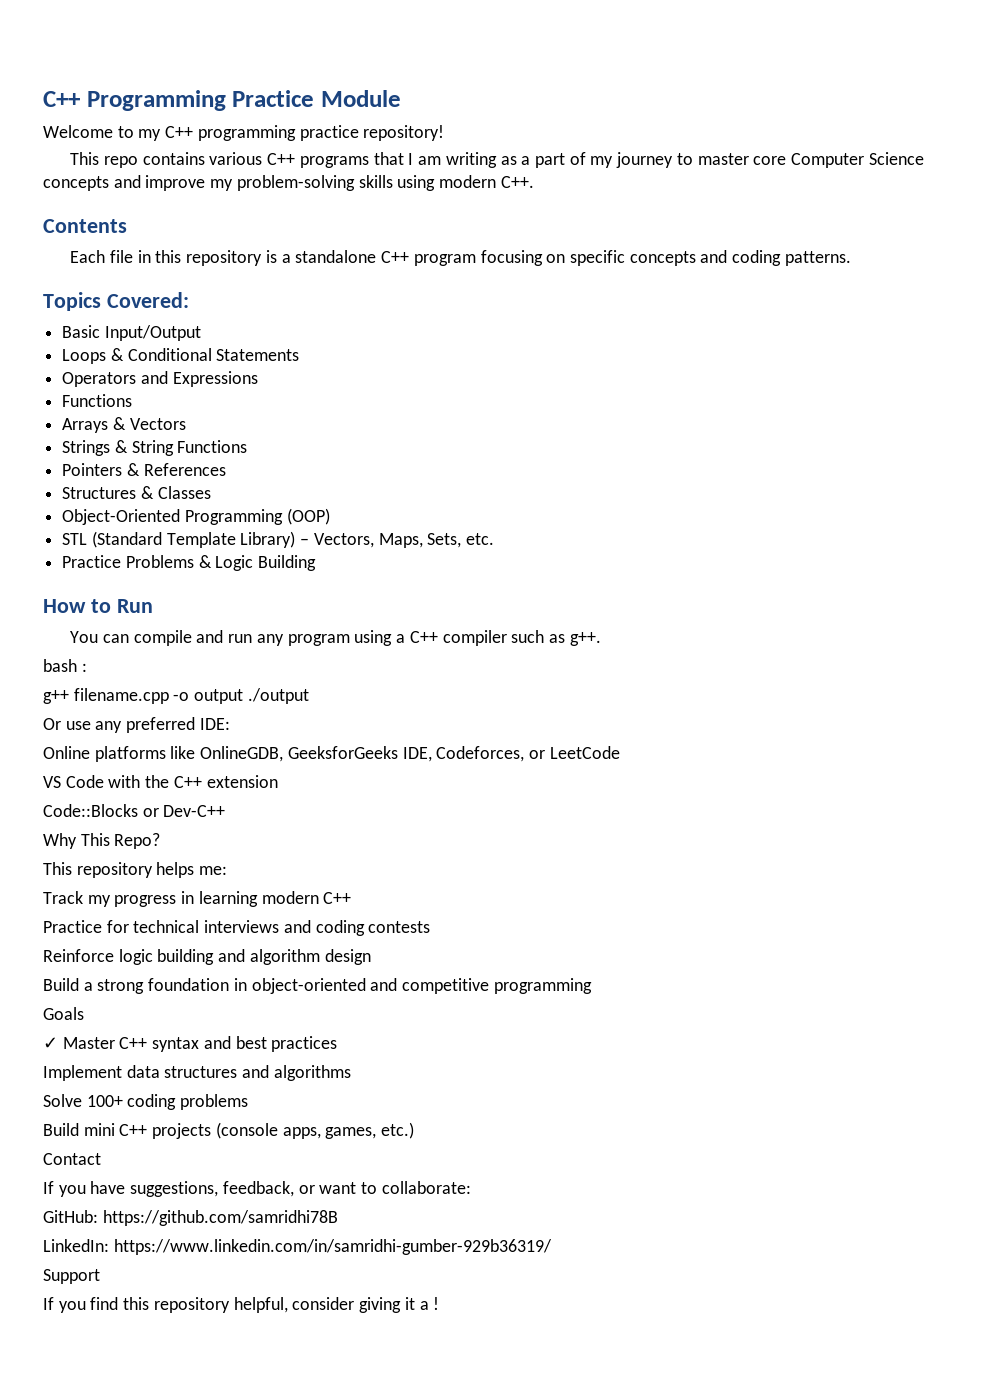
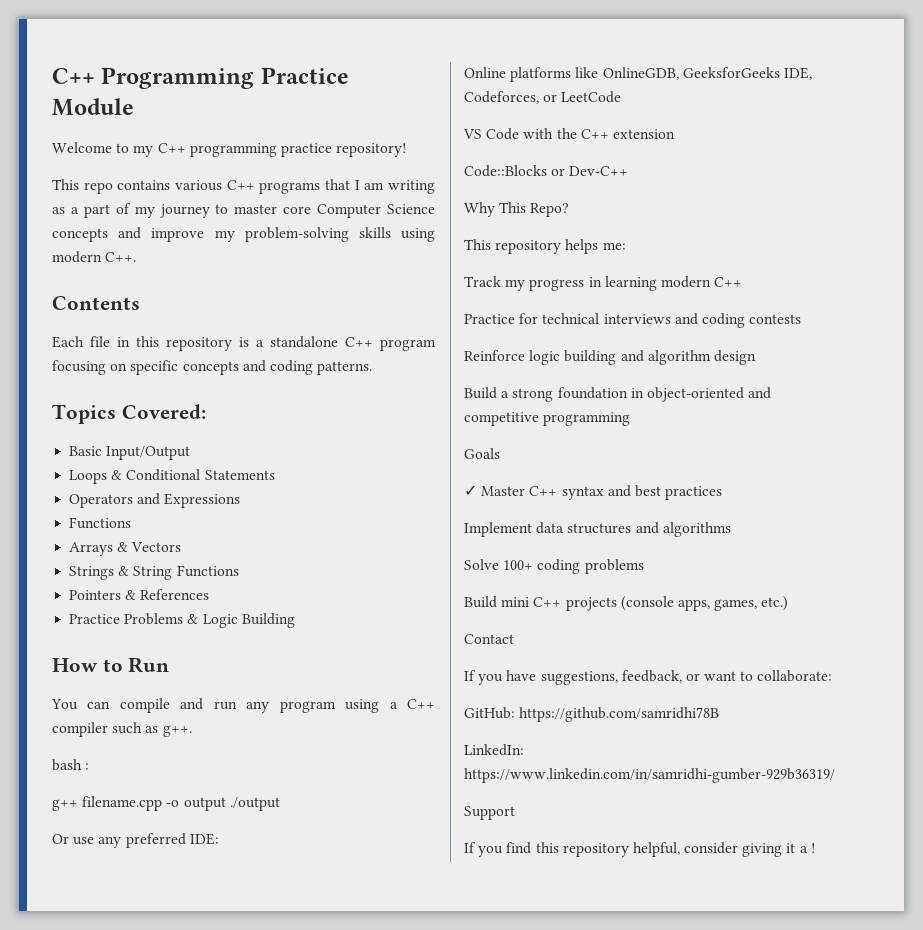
[62,486,211,499] [62,508,330,525] [62,531,495,548] // Structures & Classes // Object-Oriented Programming (OOP) // STL (Standard Template Library) – Vectors, Maps, Sets, etc. -> (210, 594) none

